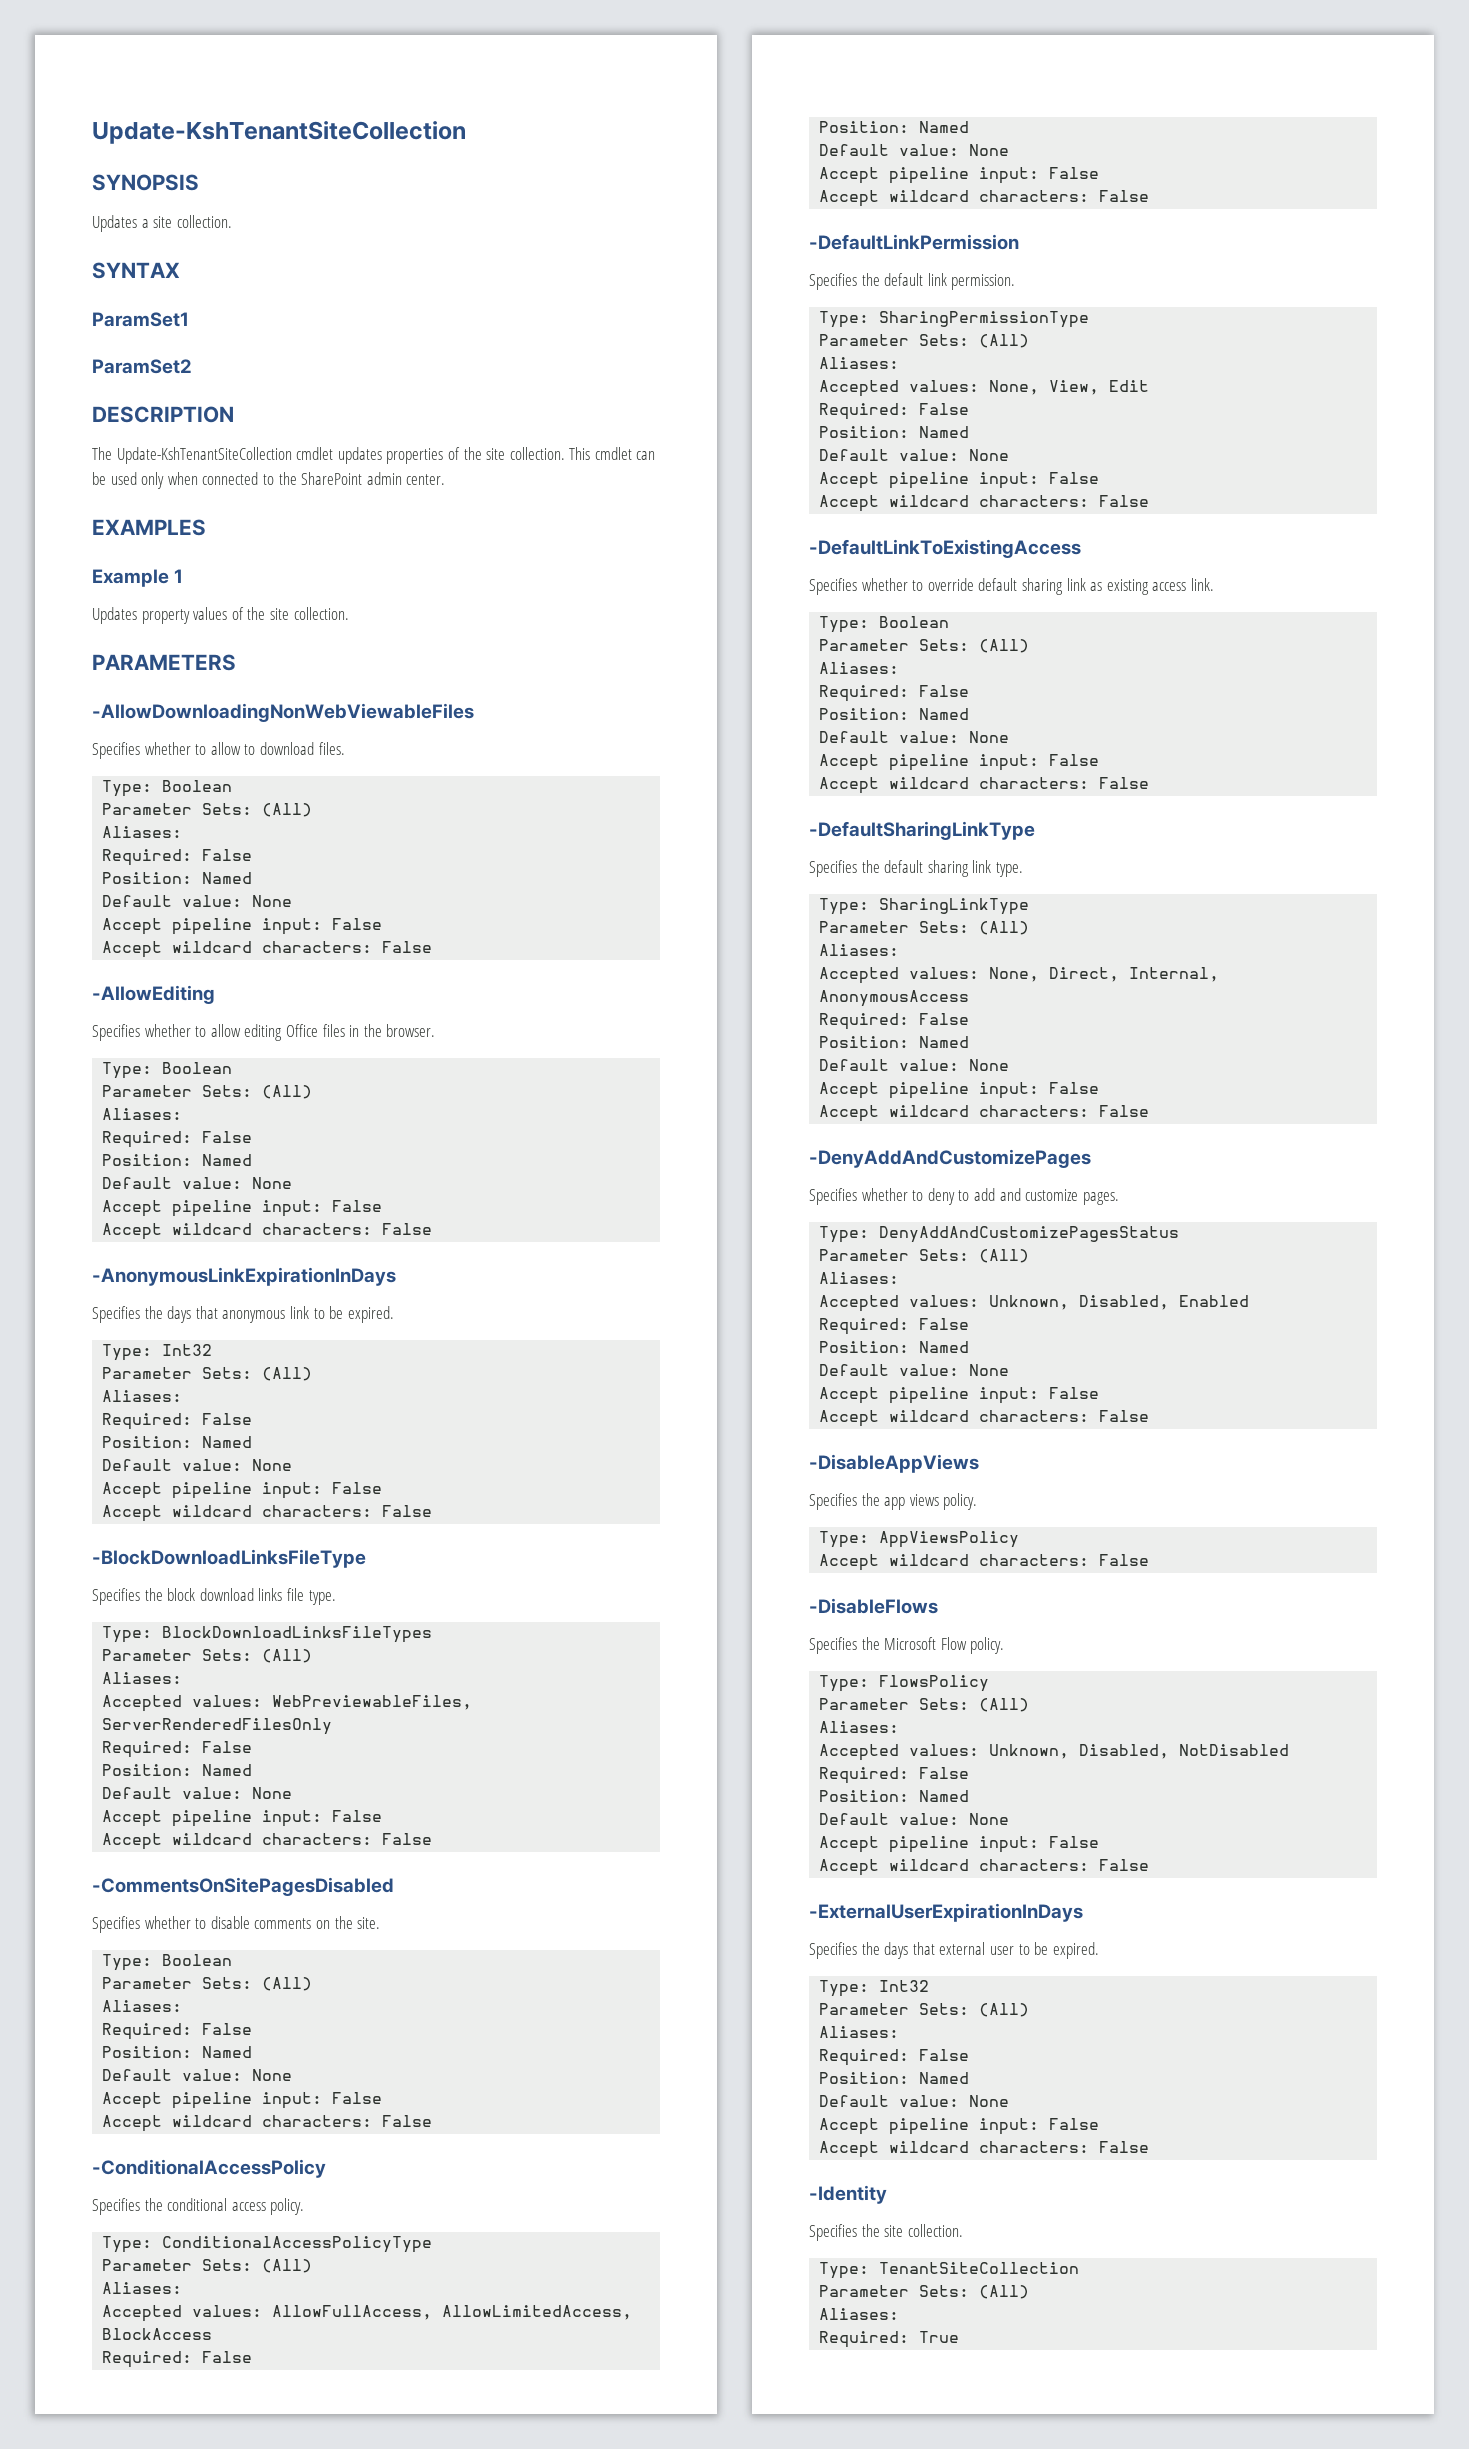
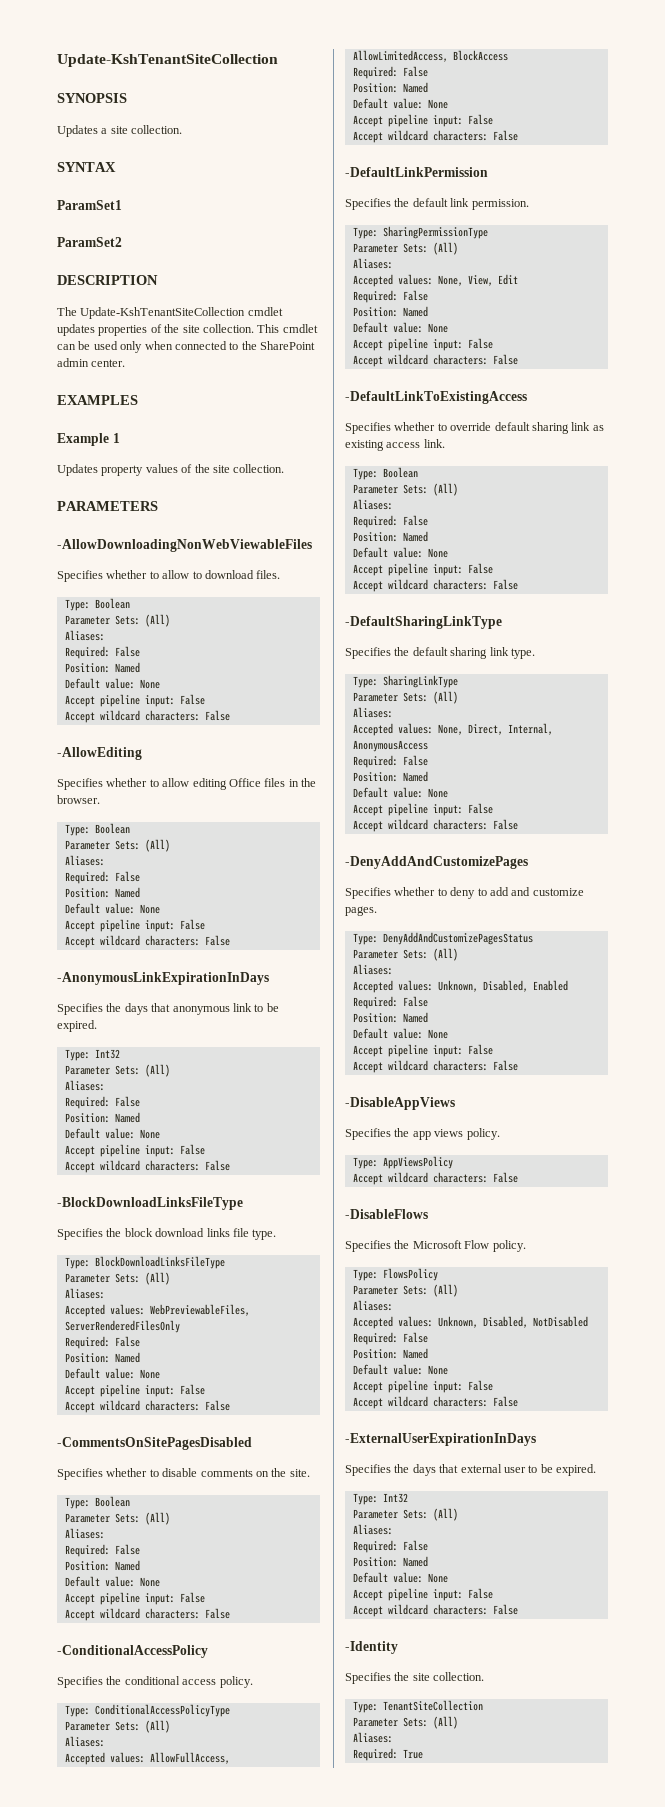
[162,1626,433,1643] BlockDownloadLinksFileTypes -> [94,1256,225,1269] BlockDownloadLinksFileType

